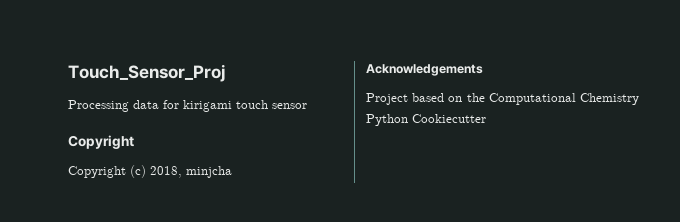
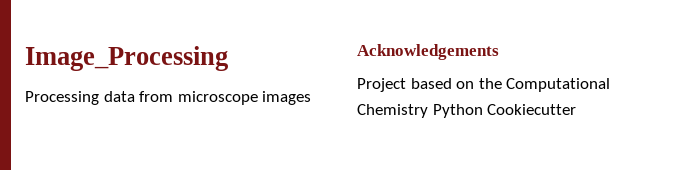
[68,64,226,82] Touch_Sensor_Proj -> [25,46,228,71] Image_Processing
[163,100,307,112] [68,135,134,149] [68,165,232,178] for kirigami touch sensor // Copyright // Copyright (c) 2018, minjcha -> [139,91,312,105] from microscope images

